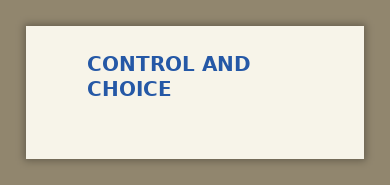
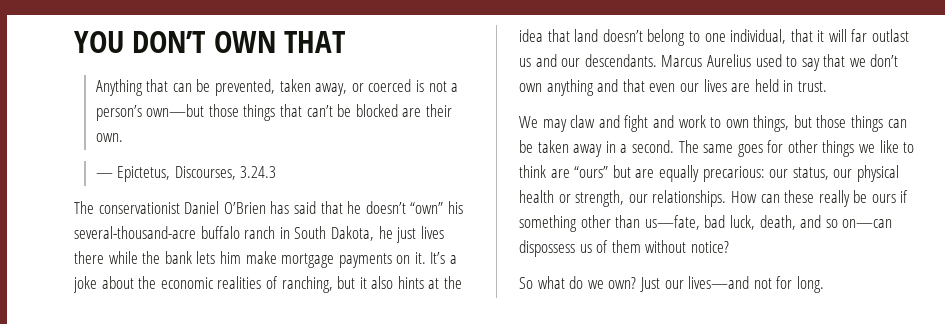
[87,56,251,71] [87,81,172,96] CONTROL AND CHOICE -> [74,31,346,53] [95,79,459,96] [95,104,452,121] [95,133,123,142] [95,166,277,182] [74,201,463,214] [74,226,444,243] [74,251,458,268] [73,276,463,293] [519,29,910,46] [519,54,899,71] [519,79,827,96] [519,115,907,132] [519,140,915,157] [519,165,899,182] [519,190,909,207] [519,215,893,232] [519,240,729,257] [519,276,824,293] YOU DON’T OWN THAT // Anything that can be prevented, taken away, or coerced is not a person’s own—but those things that can’t be blocked are their own. // — Epictetus, Discourses, 3.24.3 // The conservationist Daniel O’Brien has said that he doesn’t “own” his several-thousand-acre buffalo ranch in South Dakota, he just lives there while the bank lets him make mortgage payments on it. It’s a joke about the economic realities of ranching, but it also hints at the idea that land doesn’t belong to one individual, that it will far outlast us and our descendants. Marcus Aurelius used to say that we don’t own anything and that even our lives are held in trust. // We may claw and fight and work to own things, but those things can be taken away in a second. The same goes for other things we like to think are “ours” but are equally precarious: our status, our physical health or strength, our relationships. How can these really be ours if something other than us—fate, bad luck, death, and so on—can dispossess us of them without notice? // So what do we own? Just our lives—and not for long.

